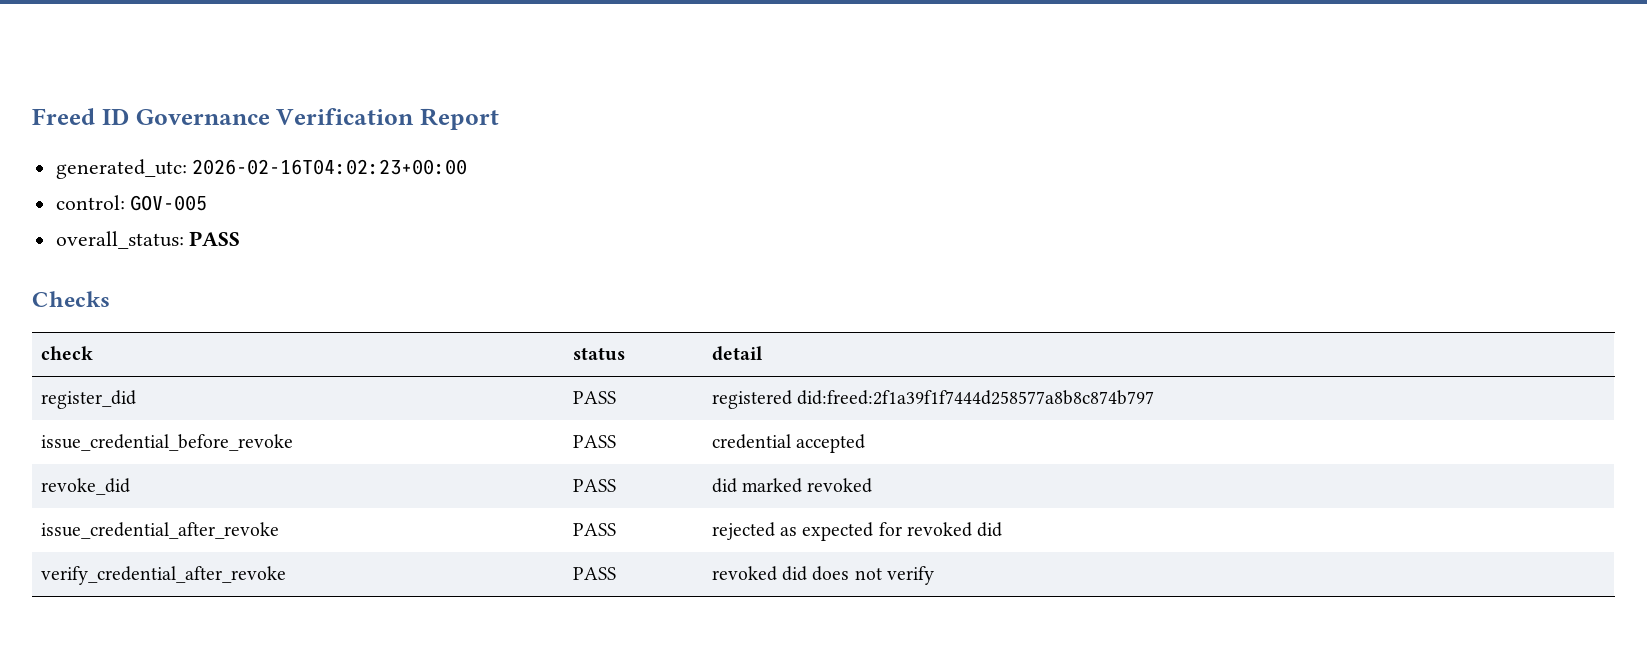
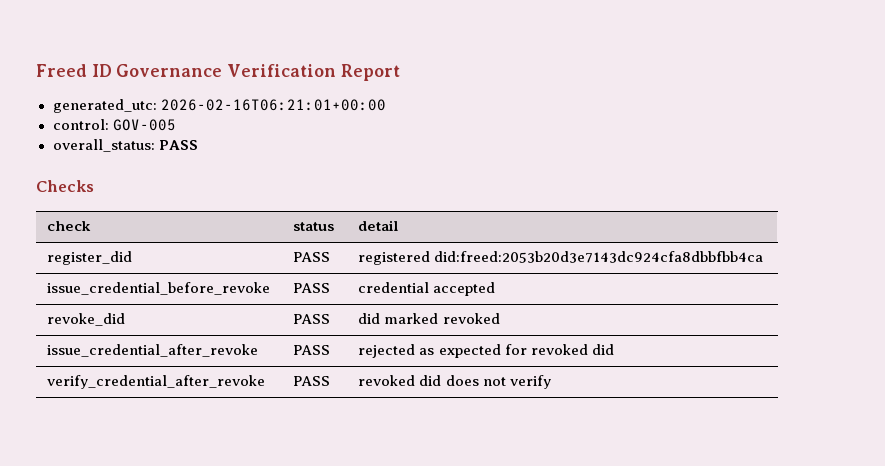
[192,159,468,175] 2026-02-16T04:02:23+00:00 -> [160,99,386,111] 2026-02-16T06:21:01+00:00
[797,390,1155,405] did:freed:2f1a39f1f7444d258577a8b8c874b797 -> [434,251,764,263] did:freed:2053b20d3e7143dc924cfa8dbbfbb4ca

